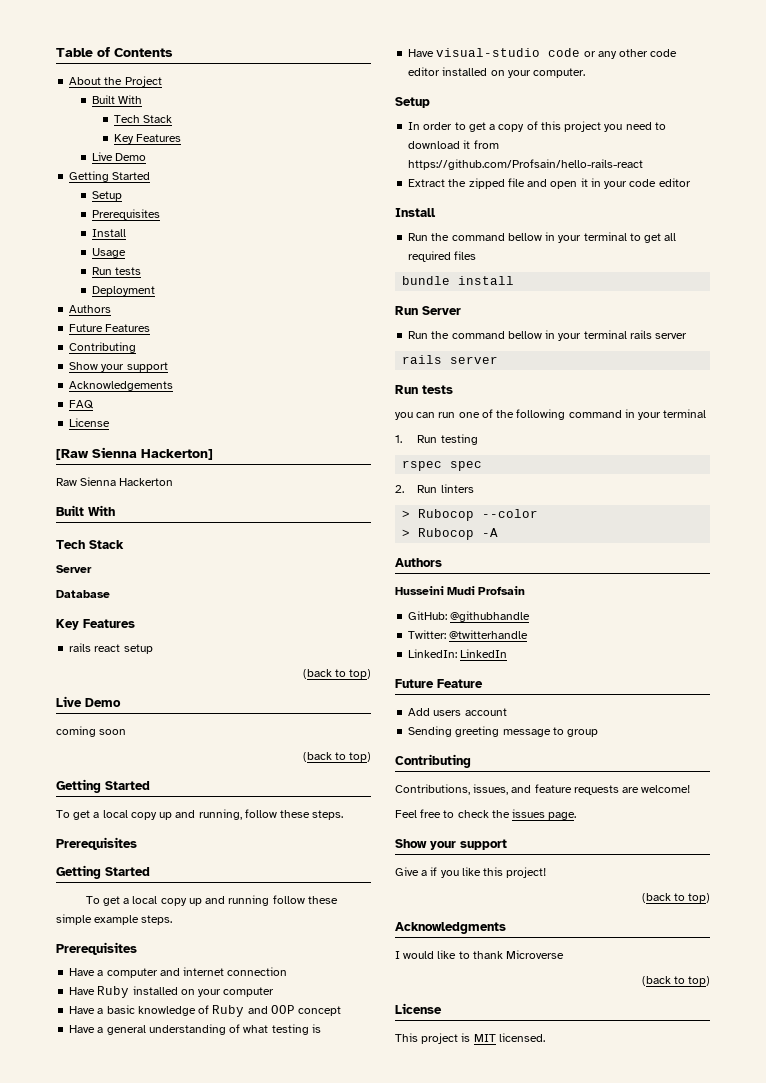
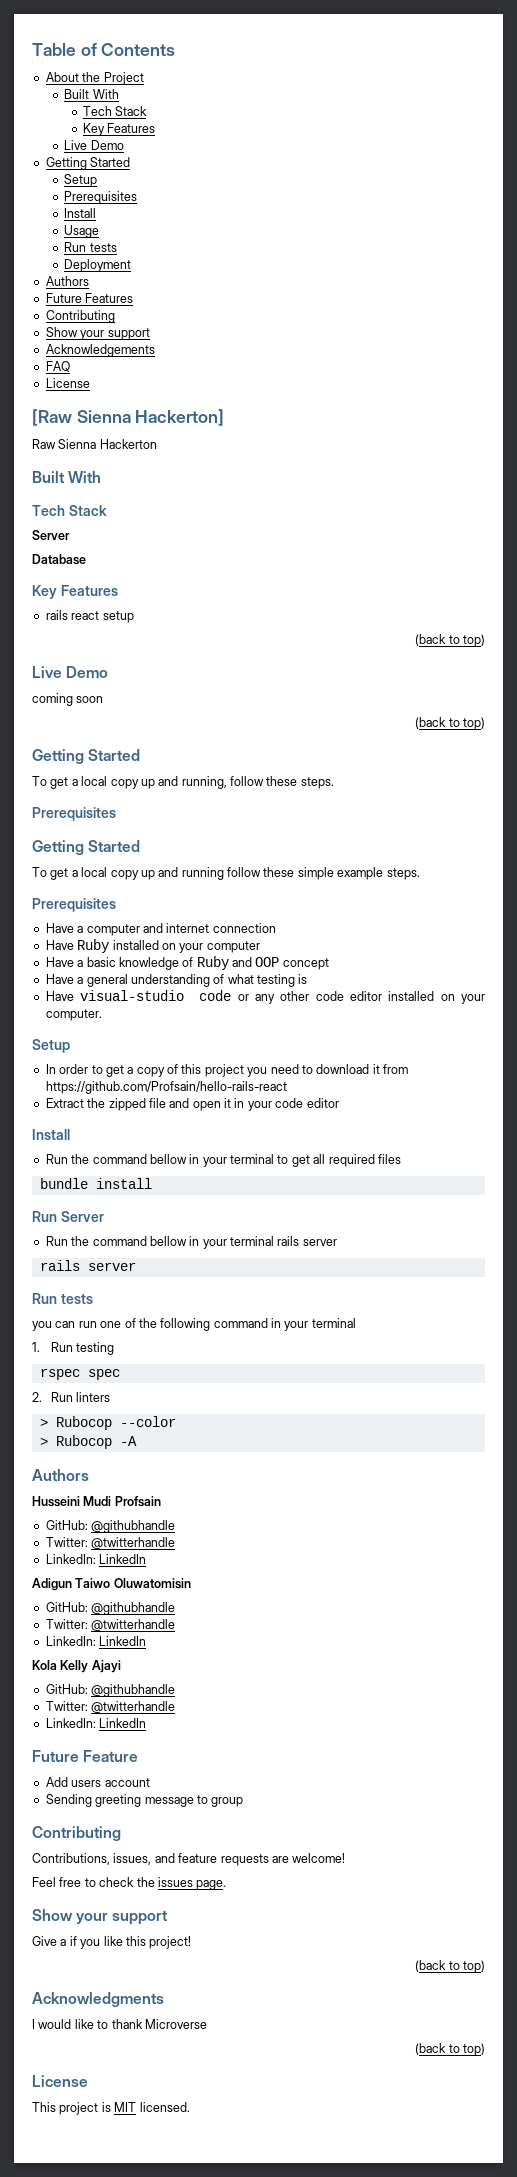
(508, 653) none -> [32,1578,191,1591] [45,1602,176,1615] [45,1619,176,1631] [45,1636,147,1646] [32,1660,121,1673] [45,1684,176,1697] [45,1701,176,1713] [45,1718,147,1728] // Adigun Taiwo Oluwatomisin // GitHub: @githubhandle // Twitter: @twitterhandle // LinkedIn: LinkedIn // Kola Kelly Ajayi // GitHub: @githubhandle // Twitter: @twitterhandle // LinkedIn: LinkedIn

